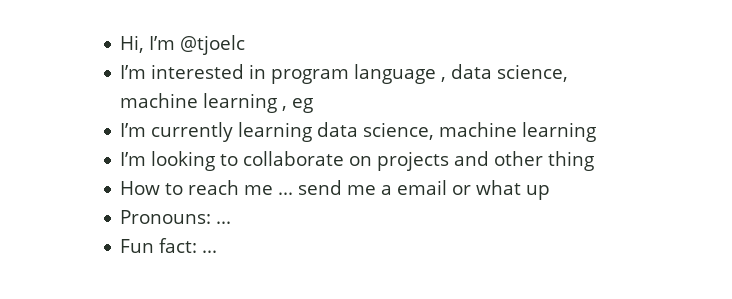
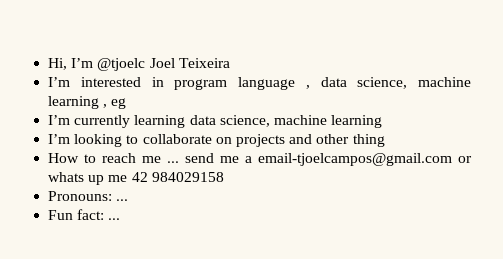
(246, 45) none -> [149,58,230,68] Joel Teixeira
[397,180,551,200] email or what up -> [258,153,472,166] [48,172,224,185] email-tjoelcampos@gmail.com or whats up me 42 984029158

